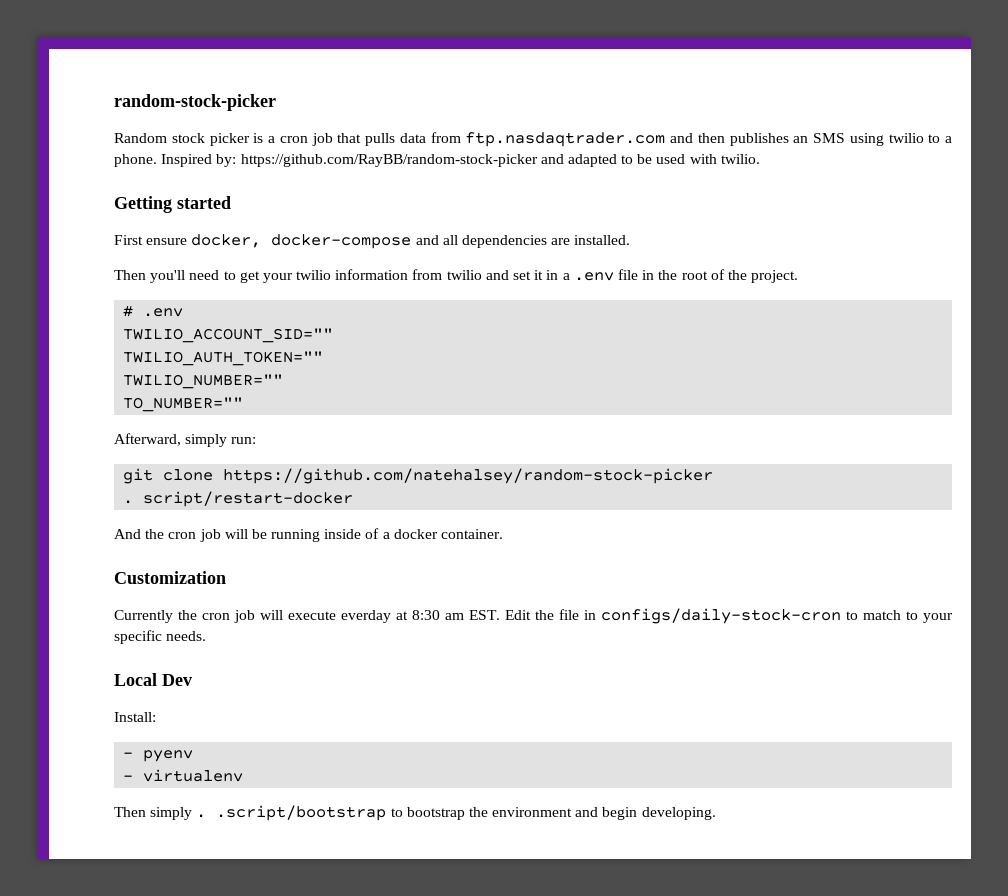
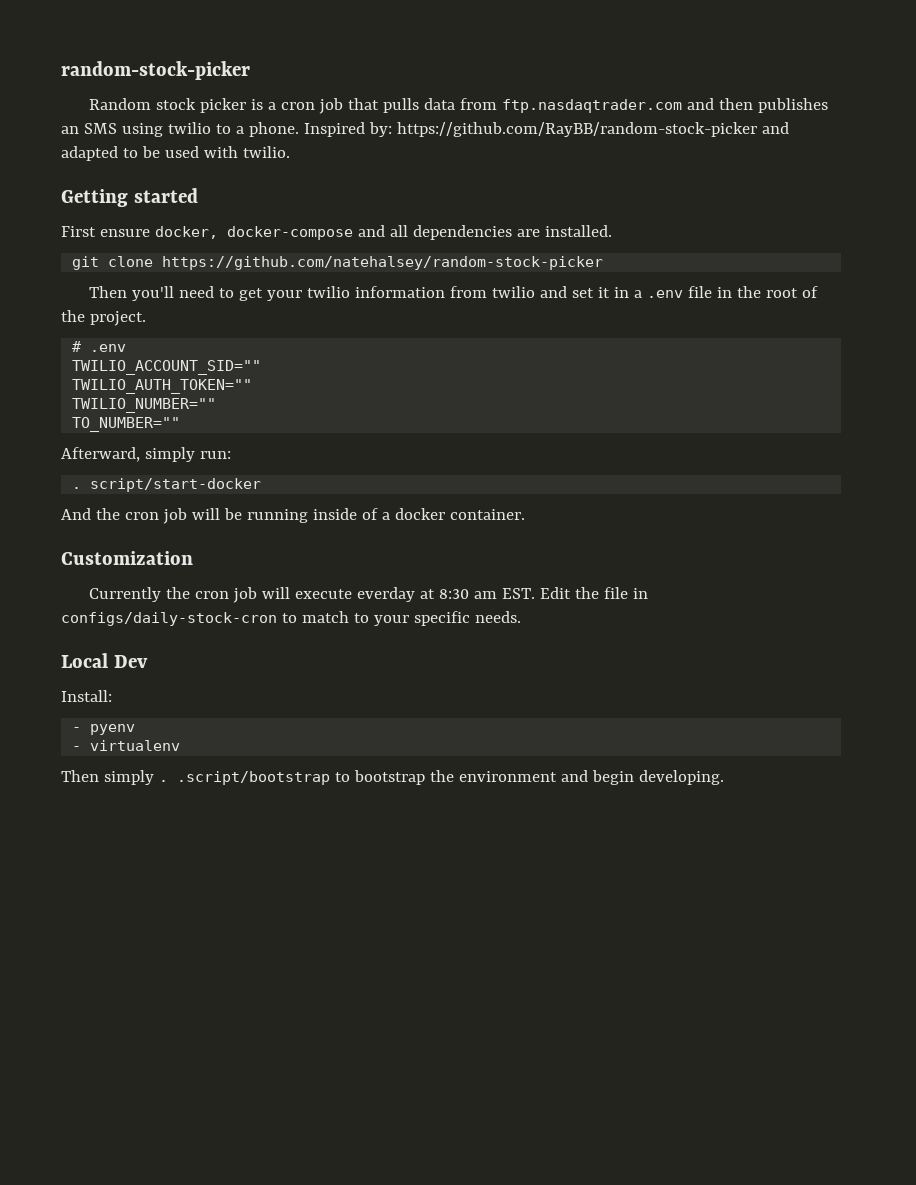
(631, 240) none -> [72,256,604,270] // git clone https://github.com/natehalsey/random-stock-picker
[123,468,714,484] [123,491,354,507] // git clone https://github.com/natehalsey/random-stock-picker // . script/restart-docker -> [72,478,262,492] // . script/start-docker

